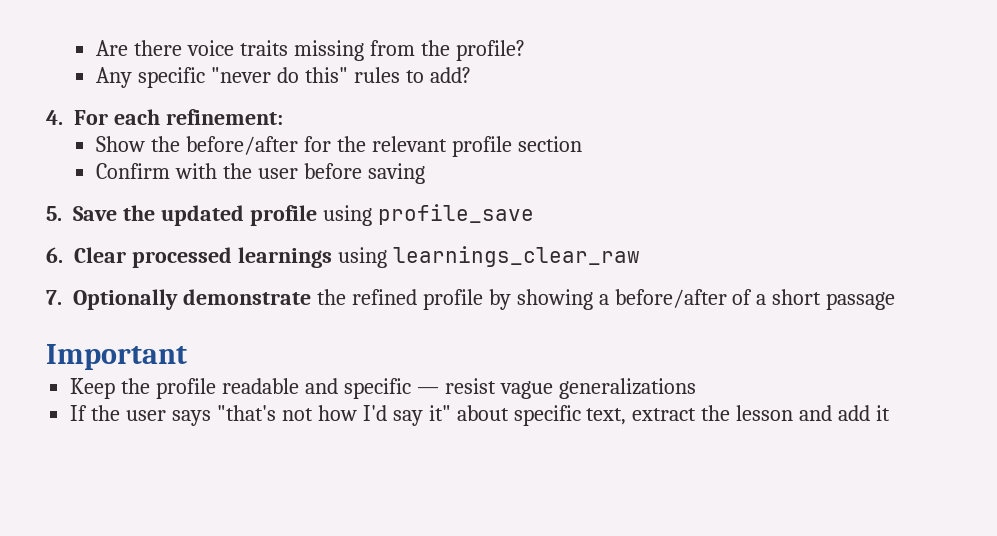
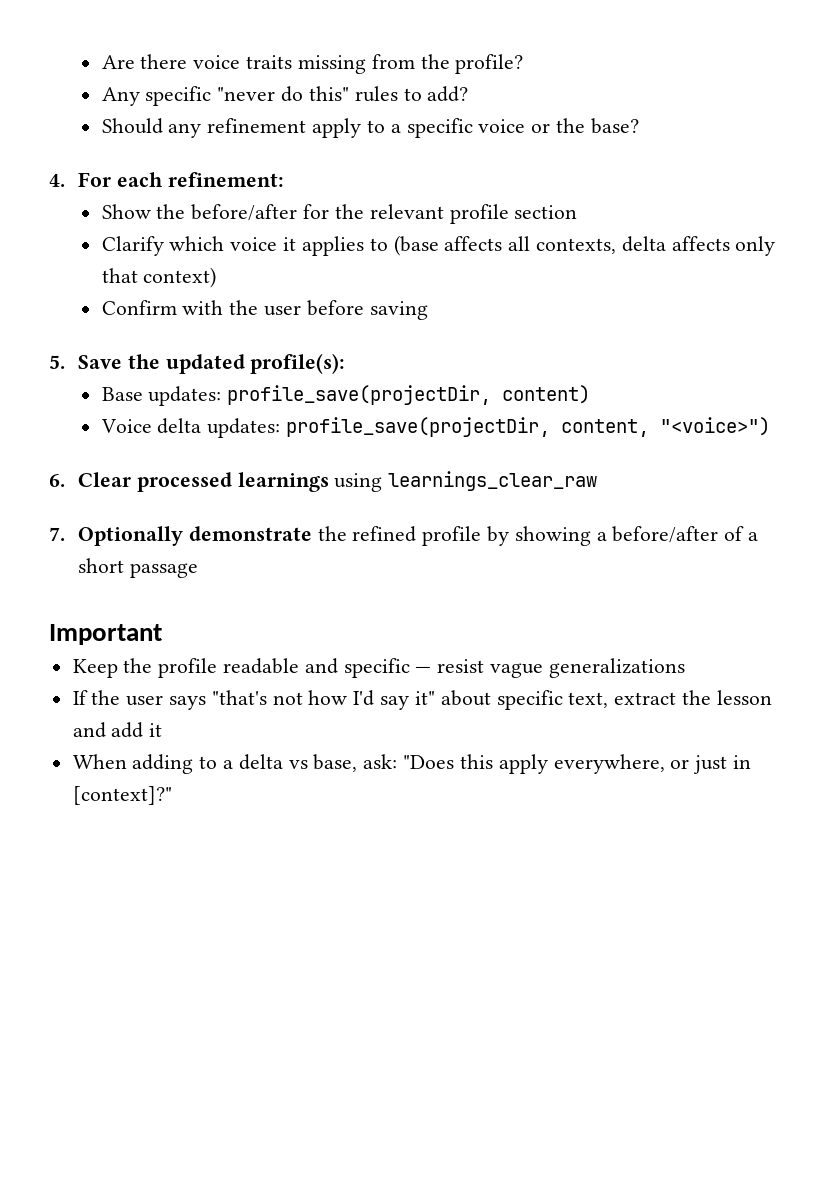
(471, 75) none -> [101,118,639,138] // Should any refinement apply to a specific voice or the base?
(582, 144) none -> [101,235,776,256] [101,267,217,288] // Clarify which voice it applies to (base affects all contexts, delta affects only that context)
[249,204,534,226] profile using profile_save -> [250,353,346,374] [101,385,591,406] [100,417,771,438] profile(s): // Base updates: profile_save(projectDir, content) // Voice delta updates: profile_save(projectDir, content, "<voice>")
(891, 413) none -> [72,754,751,774] [72,786,172,805] // When adding to a delta vs base, ask: "Does this apply everywhere, or just in [context]?"

